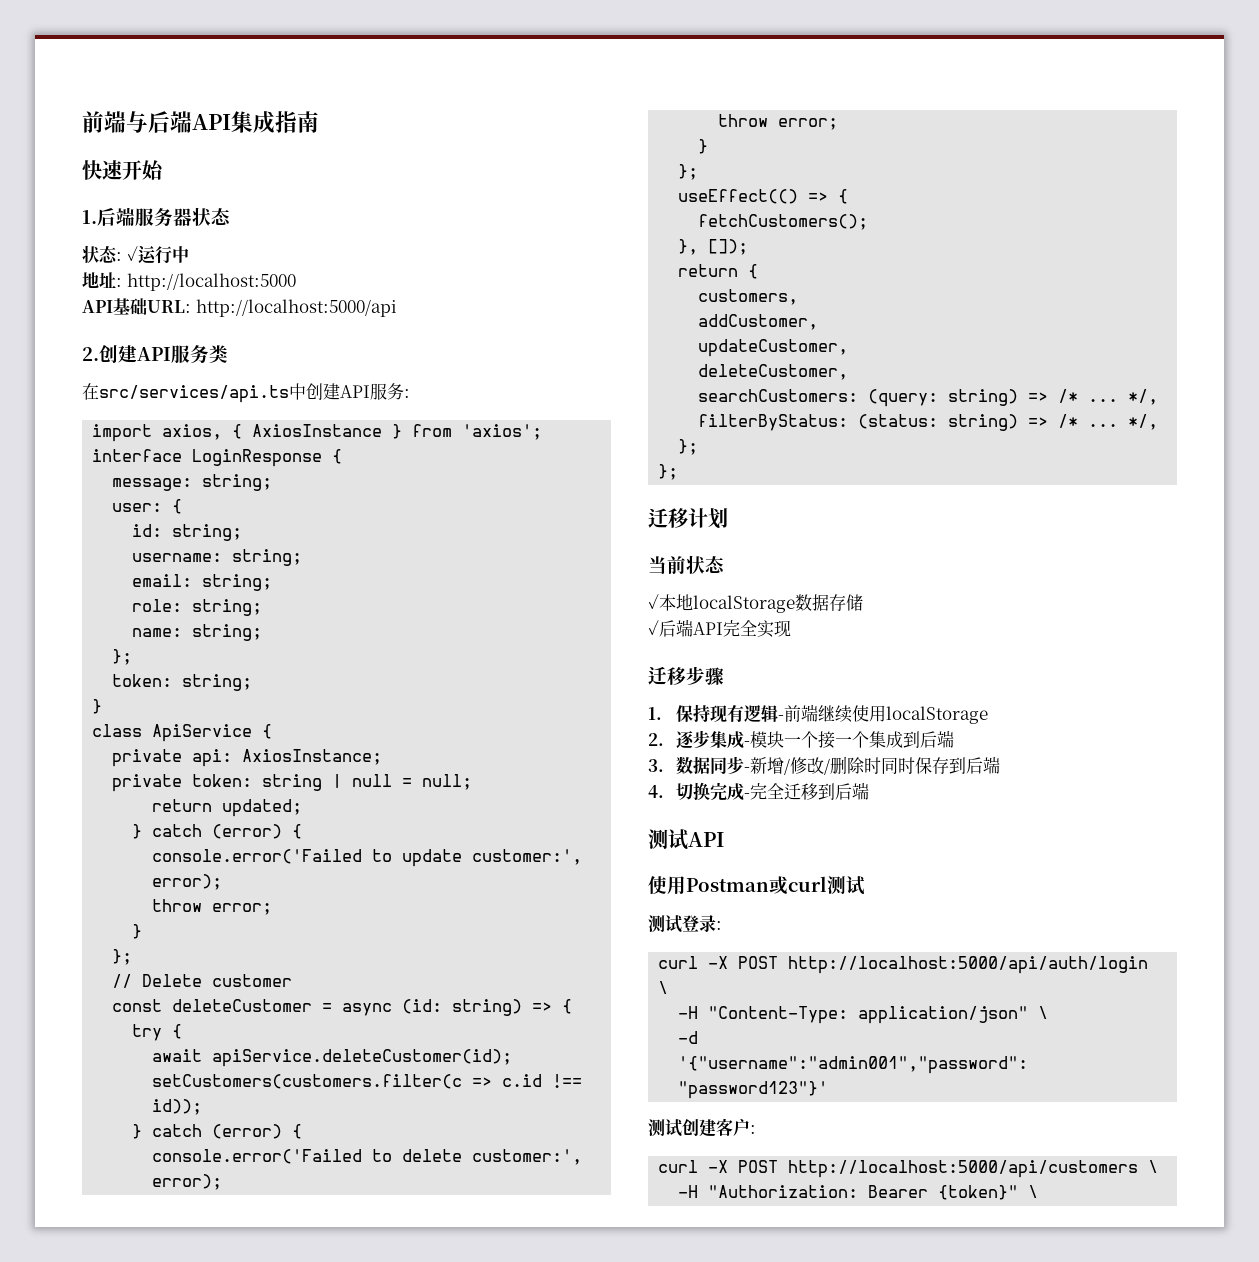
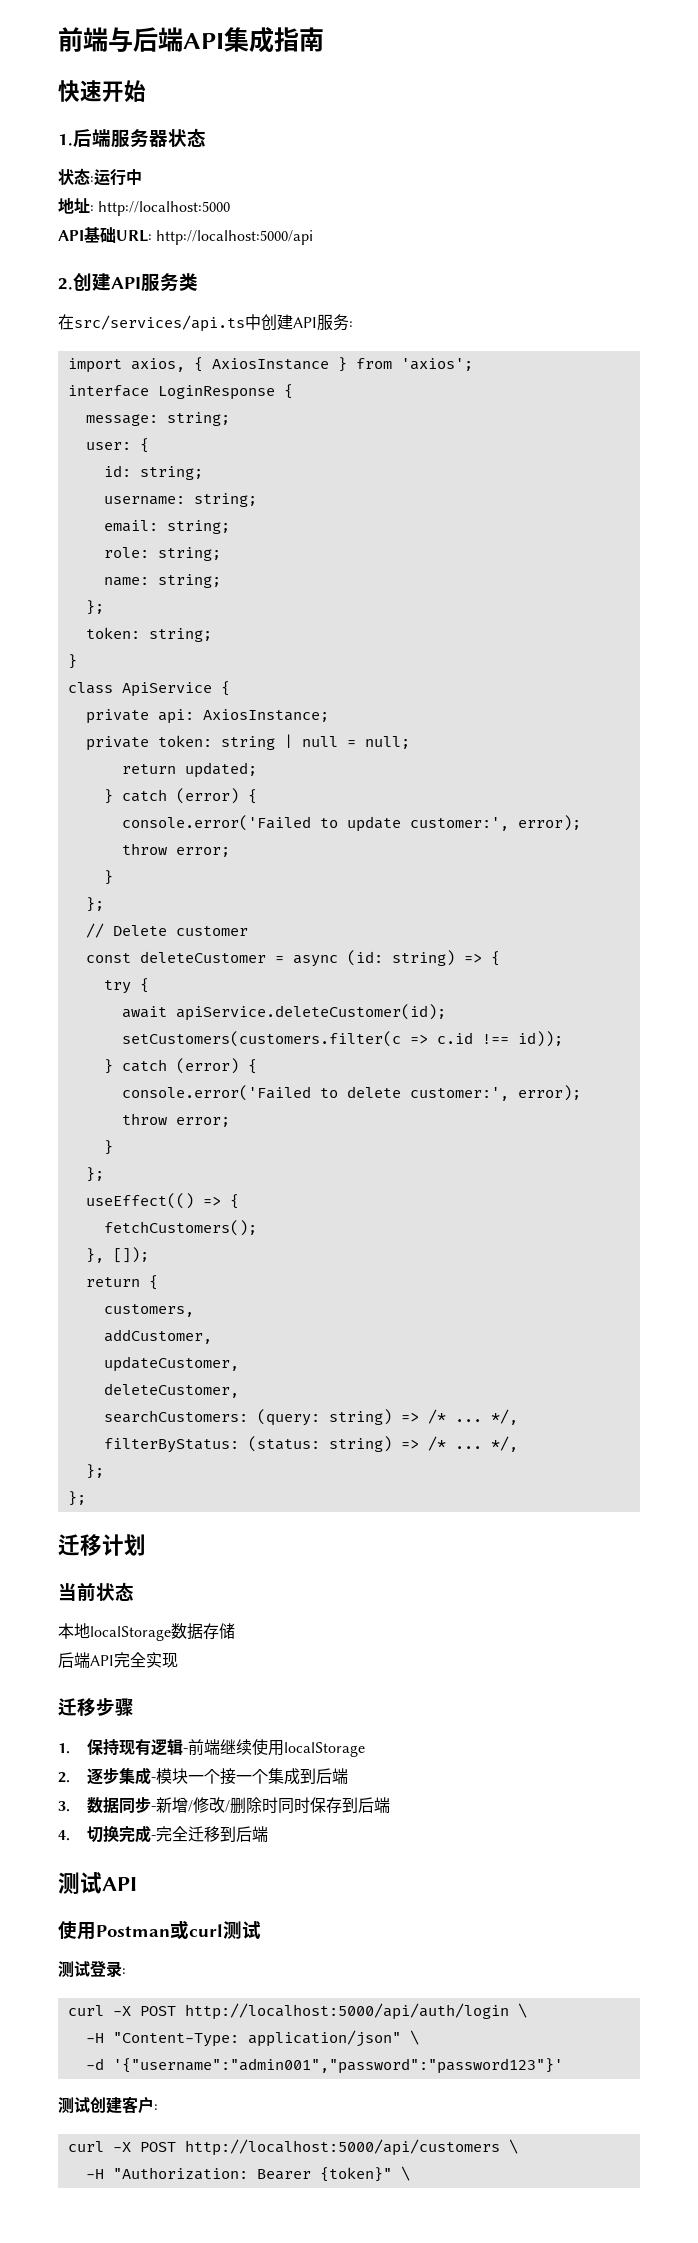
[126,246,138,261] ✓ -> (94, 179) none
[648,594,659,609] ✓ -> (134, 1591) none
[648,620,659,635] ✓ -> (235, 1631) none

